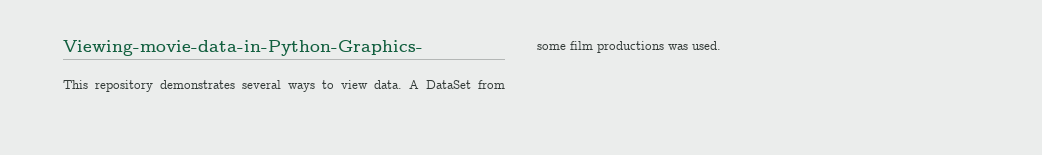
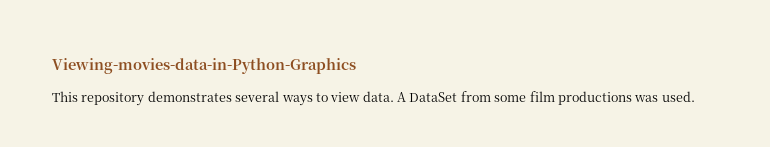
[63,40,423,56] Viewing-movie-data-in-Python-Graphics- -> [52,58,356,74] Viewing-movies-data-in-Python-Graphics

